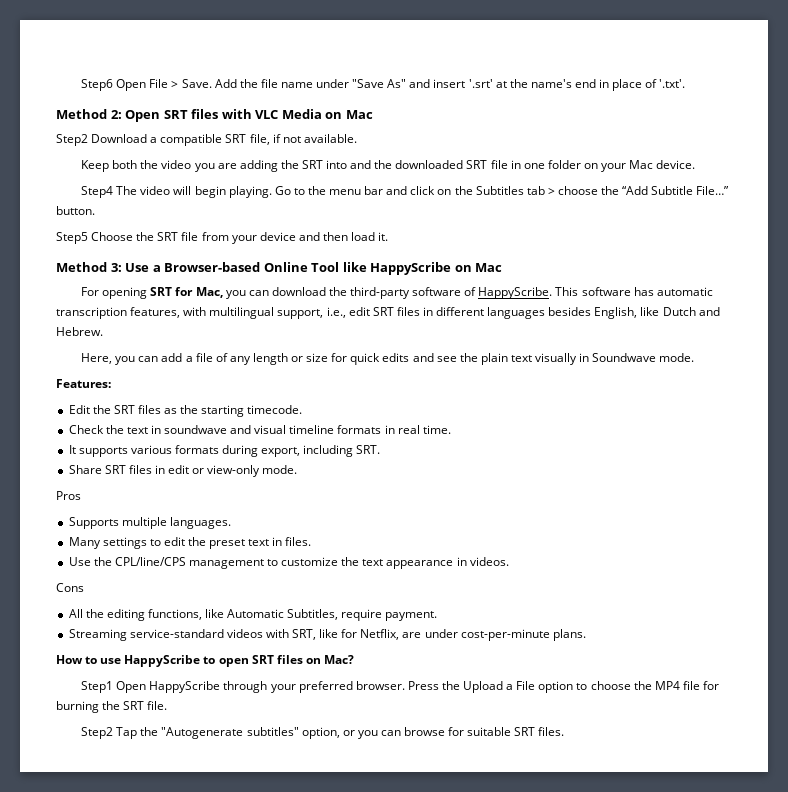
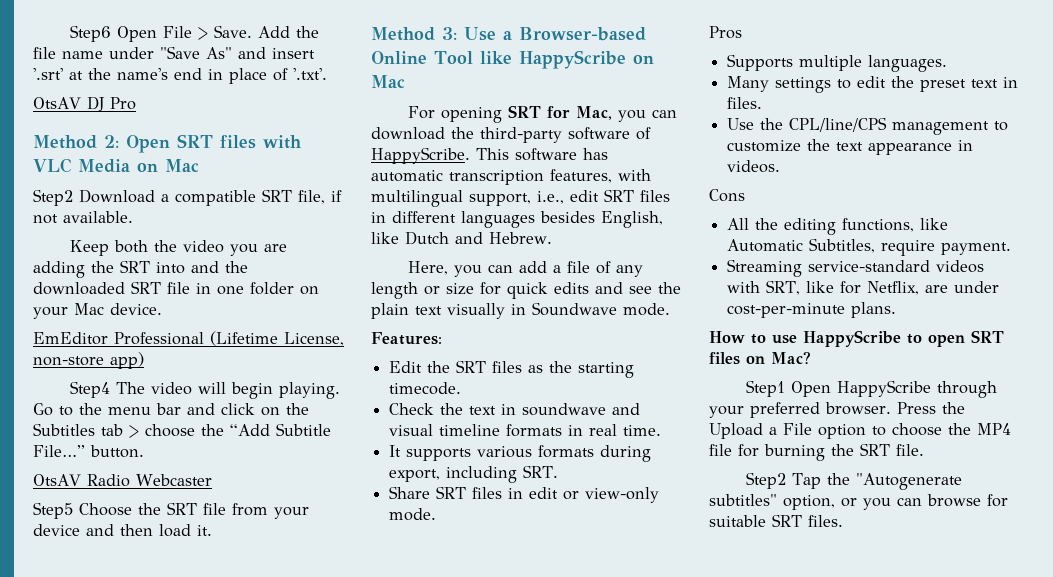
(686, 83) none -> [33,96,136,112] // OtsAV DJ Pro
(696, 164) none -> [33,331,344,346] [33,352,144,369] // EmEditor Professional (Lifetime License, non-store app)
(95, 210) none -> [33,474,212,487] // OtsAV Radio Webcaster

